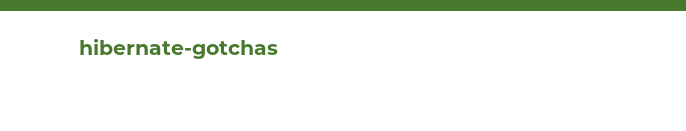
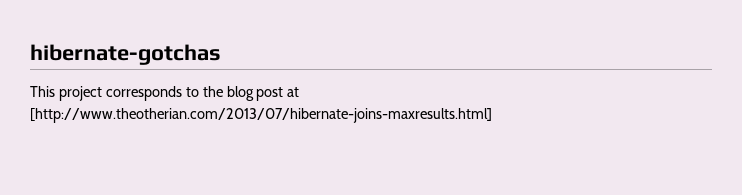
(278, 49) none -> [30,86,300,101] [30,108,492,123] // This project corresponds to the blog post at [http://www.theotherian.com/2013/07/hibernate-joins-maxresults.html]

